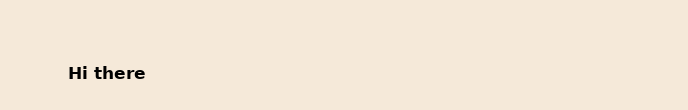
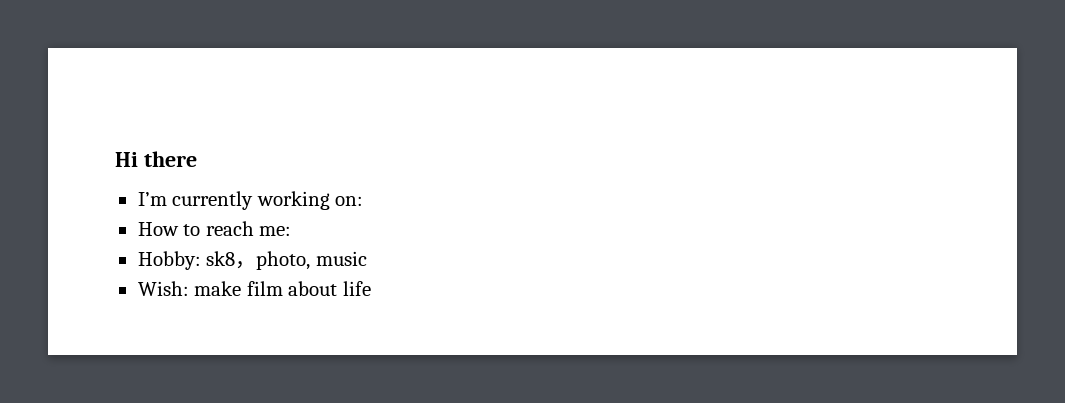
(146, 72) none -> [137,191,364,210] [137,221,292,236] [137,251,367,270] [137,281,371,296] // I’m currently working on: // How to reach me: // Hobby: sk8，photo, music // Wish: make film about life

